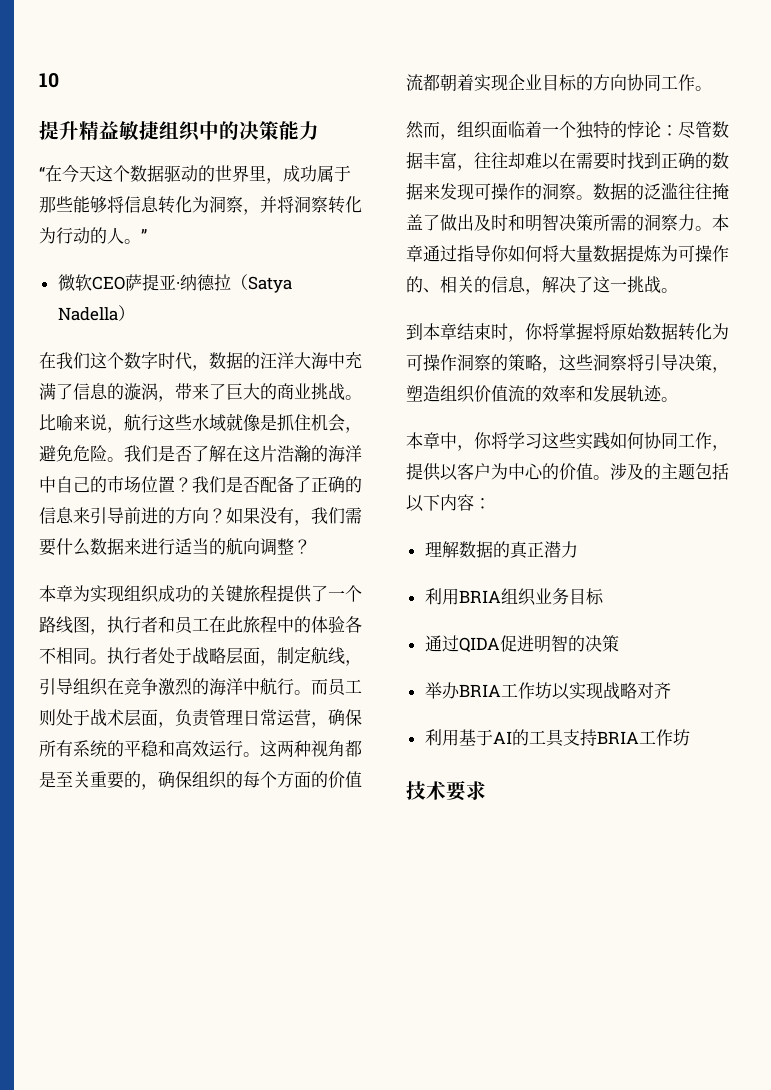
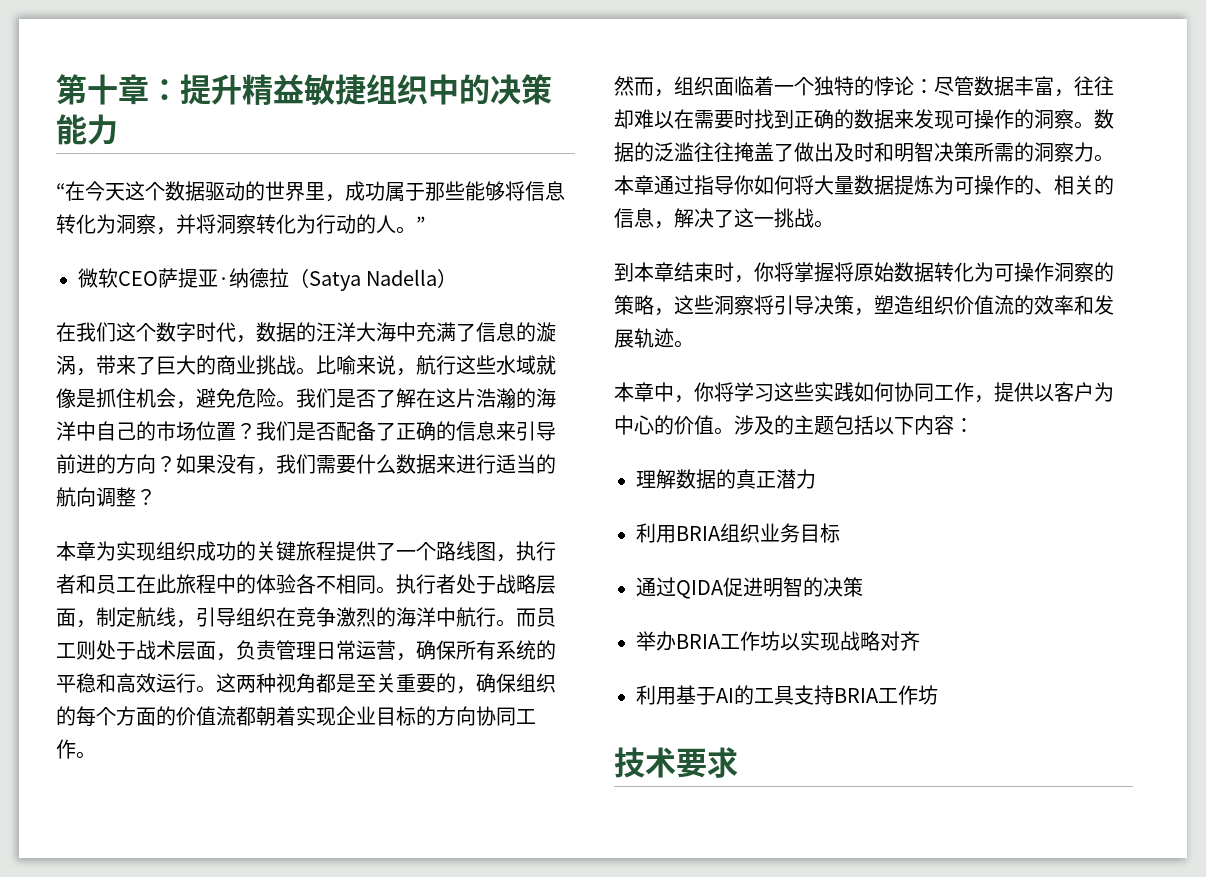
[39,72,59,88] 10 // -> [56,74,180,105] 第十章：

